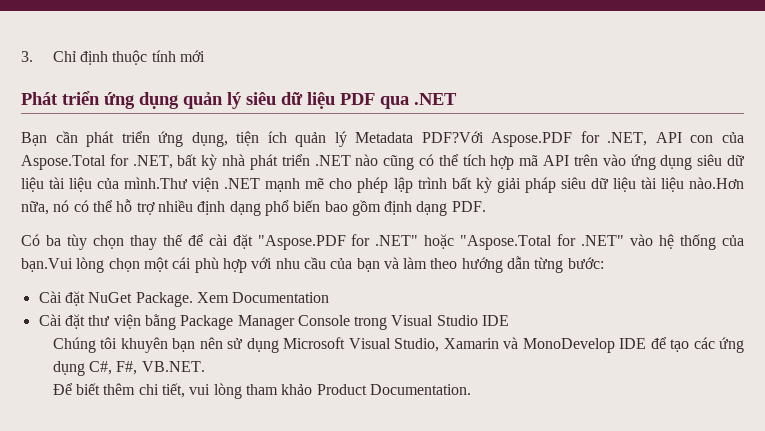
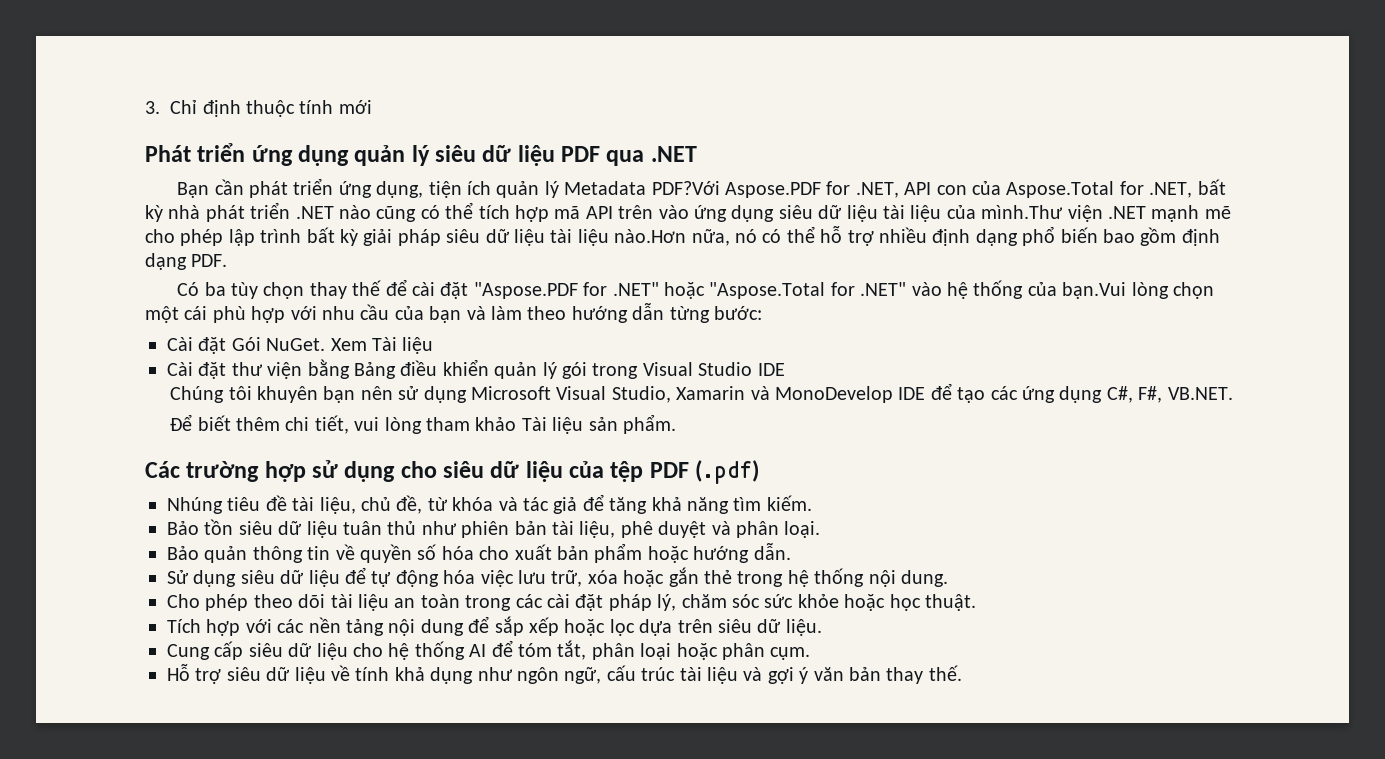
[88,292,330,307] NuGet Package. Xem Documentation -> [231,337,434,354] Gói NuGet. Xem Tài liệu
[180,315,350,330] Package Manager Console -> [354,359,587,379] Bảng điều khiển quản lý gói
[316,384,471,395] Product Documentation. -> [521,414,676,434] [145,460,760,484] [167,494,812,514] [167,519,821,538] [167,543,791,563] [167,567,948,587] [167,594,976,611] [167,616,822,636] [167,640,811,660] [167,664,962,684] Tài liệu sản phẩm. // Các trường hợp sử dụng cho siêu dữ liệu của tệp PDF (.pdf) // Nhúng tiêu đề tài liệu, chủ đề, từ khóa và tác giả để tăng khả năng tìm kiếm. // Bảo tồn siêu dữ liệu tuân thủ như phiên bản tài liệu, phê duyệt và phân loại. // Bảo quản thông tin về quyền số hóa cho xuất bản phẩm hoặc hướng dẫn. // Sử dụng siêu dữ liệu để tự động hóa việc lưu trữ, xóa hoặc gắn thẻ trong hệ thống nội dung. // Cho phép theo dõi tài liệu an toàn trong các cài đặt pháp lý, chăm sóc sức khỏe hoặc học thuật. // Tích hợp với các nền tảng nội dung để sắp xếp hoặc lọc dựa trên siêu dữ liệu. // Cung cấp siêu dữ liệu cho hệ thống AI để tóm tắt, phân loại hoặc phân cụm. // Hỗ trợ siêu dữ liệu về tính khả dụng như ngôn ngữ, cấu trúc tài liệu và gợi ý văn bản thay thế.

